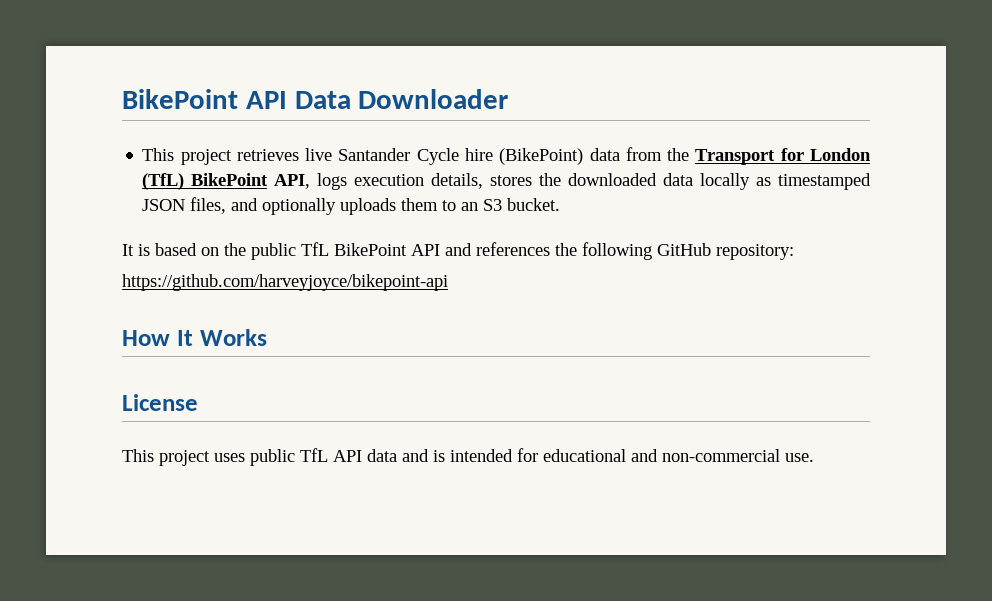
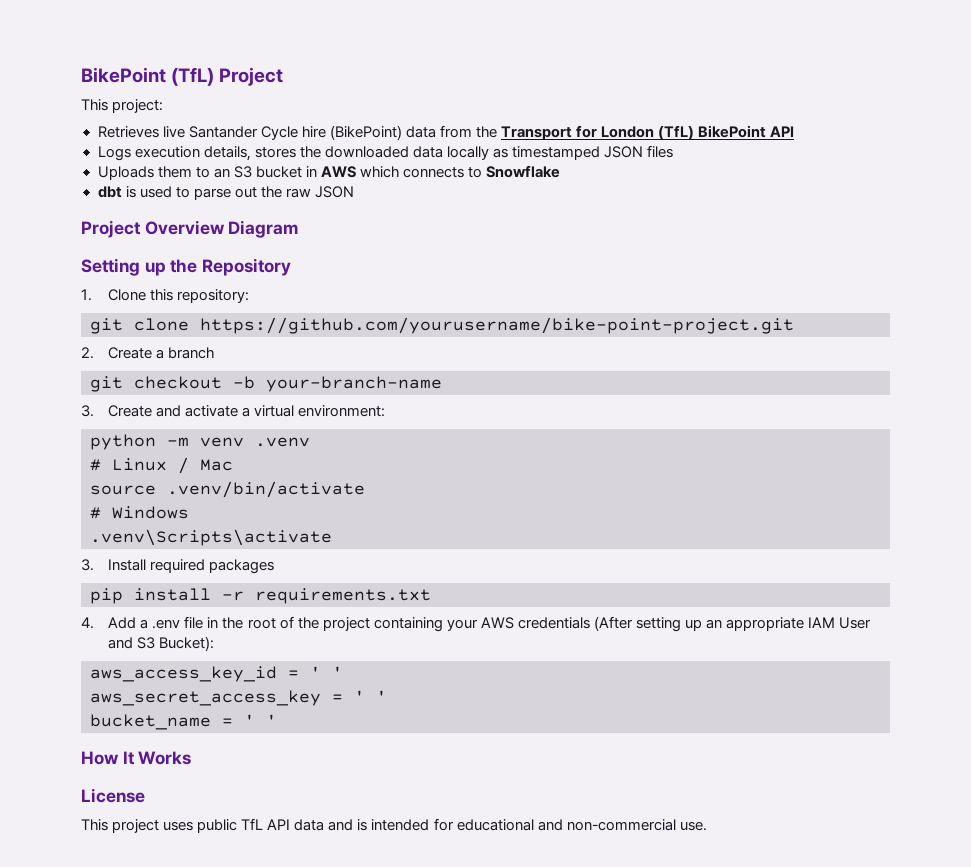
[122,89,509,109] [142,148,299,165] BikePoint API Data Downloader // This project retrieves -> [81,67,284,86] [81,99,164,113] [97,126,159,138] BikePoint (TfL) Project // This project: // Retrieves
[274,173,348,190] API, logs -> [770,126,795,137] [97,146,131,161] API // Logs
[190,197,561,215] [122,242,794,260] [122,274,448,291] files, and optionally uploads them to an S3 bucket. // It is based on the public TfL BikePoint API and references the following GitHub repository: // https://github.com/harveyjoyce/bikepoint-api -> [647,145,674,158] [97,165,561,180] [97,186,354,200] [81,220,299,238] [81,258,292,276] [81,289,250,303] [90,317,794,334] [81,347,215,359] [90,376,442,392] [81,405,386,417] [90,434,310,450] [90,457,233,474] [90,481,365,498] [90,506,189,519] [90,529,332,546] [81,559,275,574] [90,588,431,604] [81,616,872,632] [108,636,215,651] [90,666,343,682] [90,690,387,706] [90,714,277,730] files // Uploads them to an S3 bucket in AWS which connects to Snowflake // dbt is used to parse out the raw JSON // Project Overview Diagram // Setting up the Repository // 1. Clone this repository: // git clone https://github.com/yourusername/bike-point-project.git // 2. Create a branch // git checkout -b your-branch-name // 3. Create and activate a virtual environment: // python -m venv .venv // # Linux / Mac // source .venv/bin/activate // # Windows // .venv\Scripts\activate // 3. Install required packages // pip install -r requirements.txt // 4. Add a .env file in the root of the project containing your AWS credentials (After setting up an appropriate IAM User and S3 Bucket): // aws_access_key_id = ' ' // aws_secret_access_key = ' ' // bucket_name = ' '

